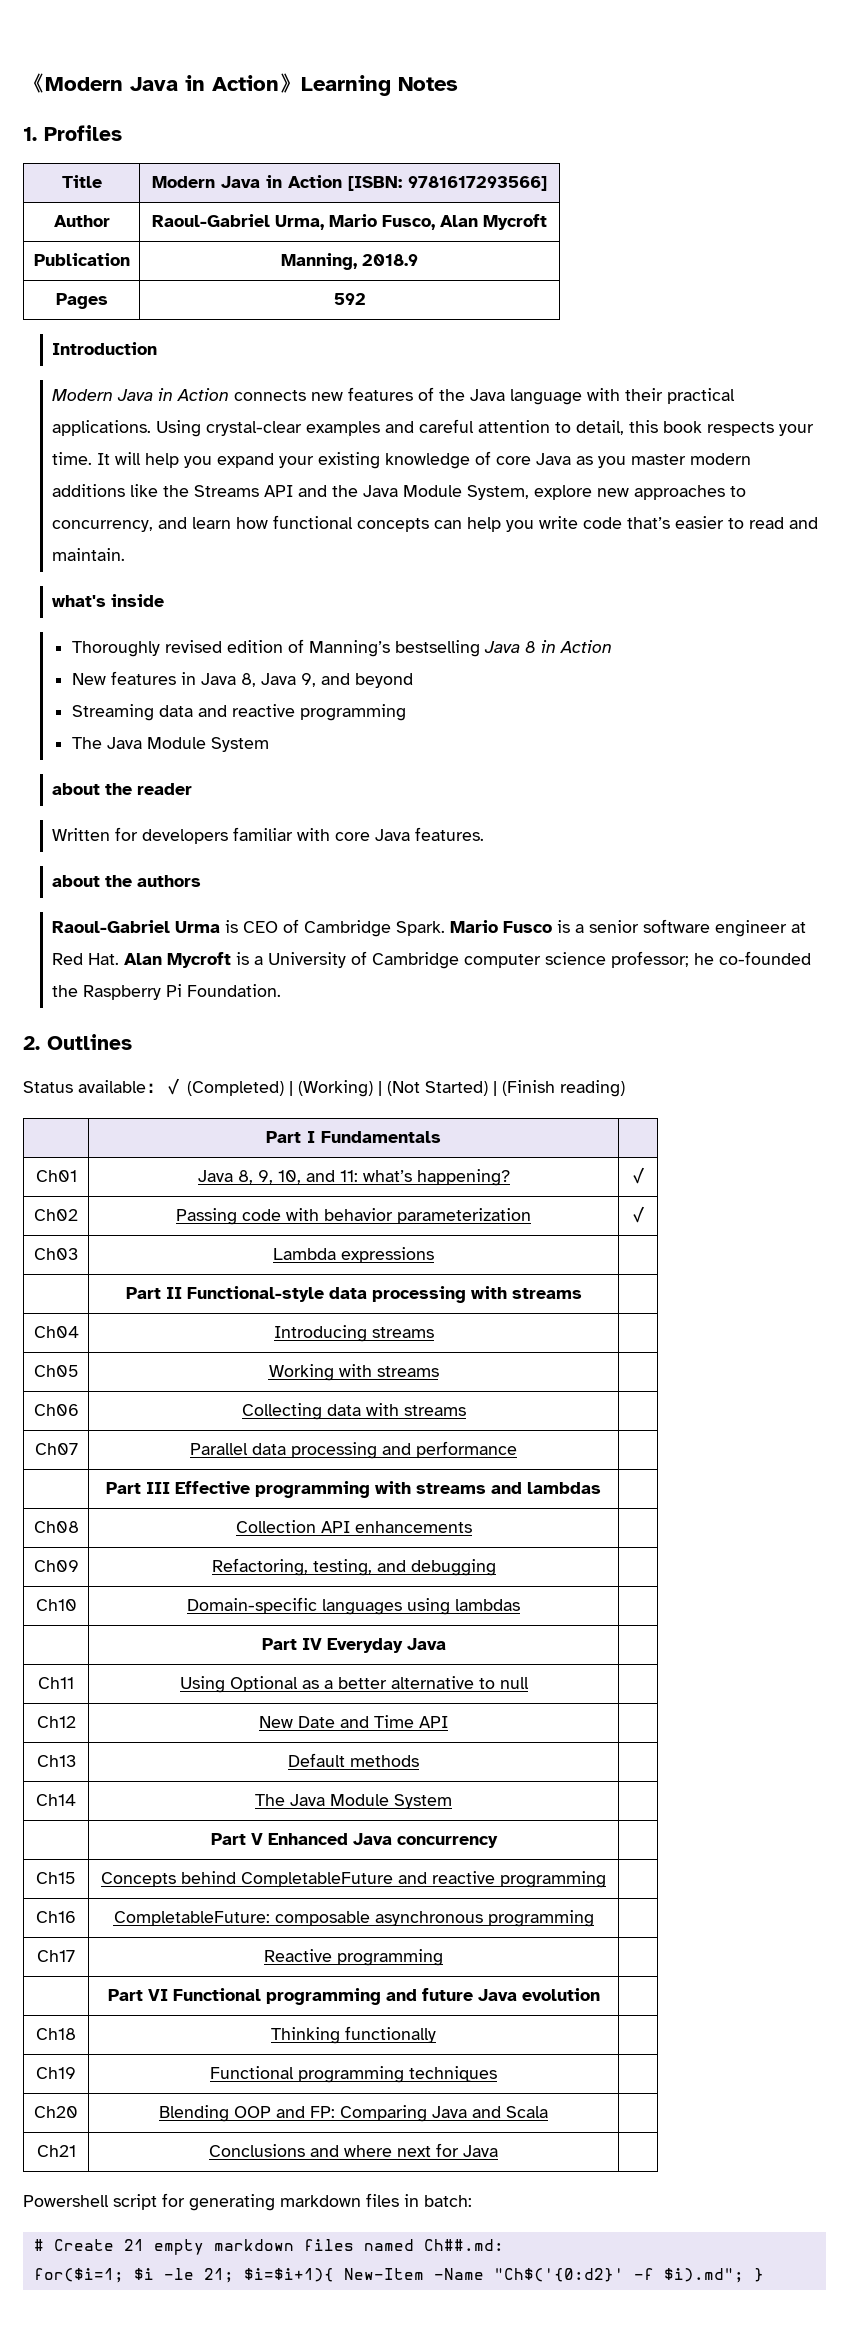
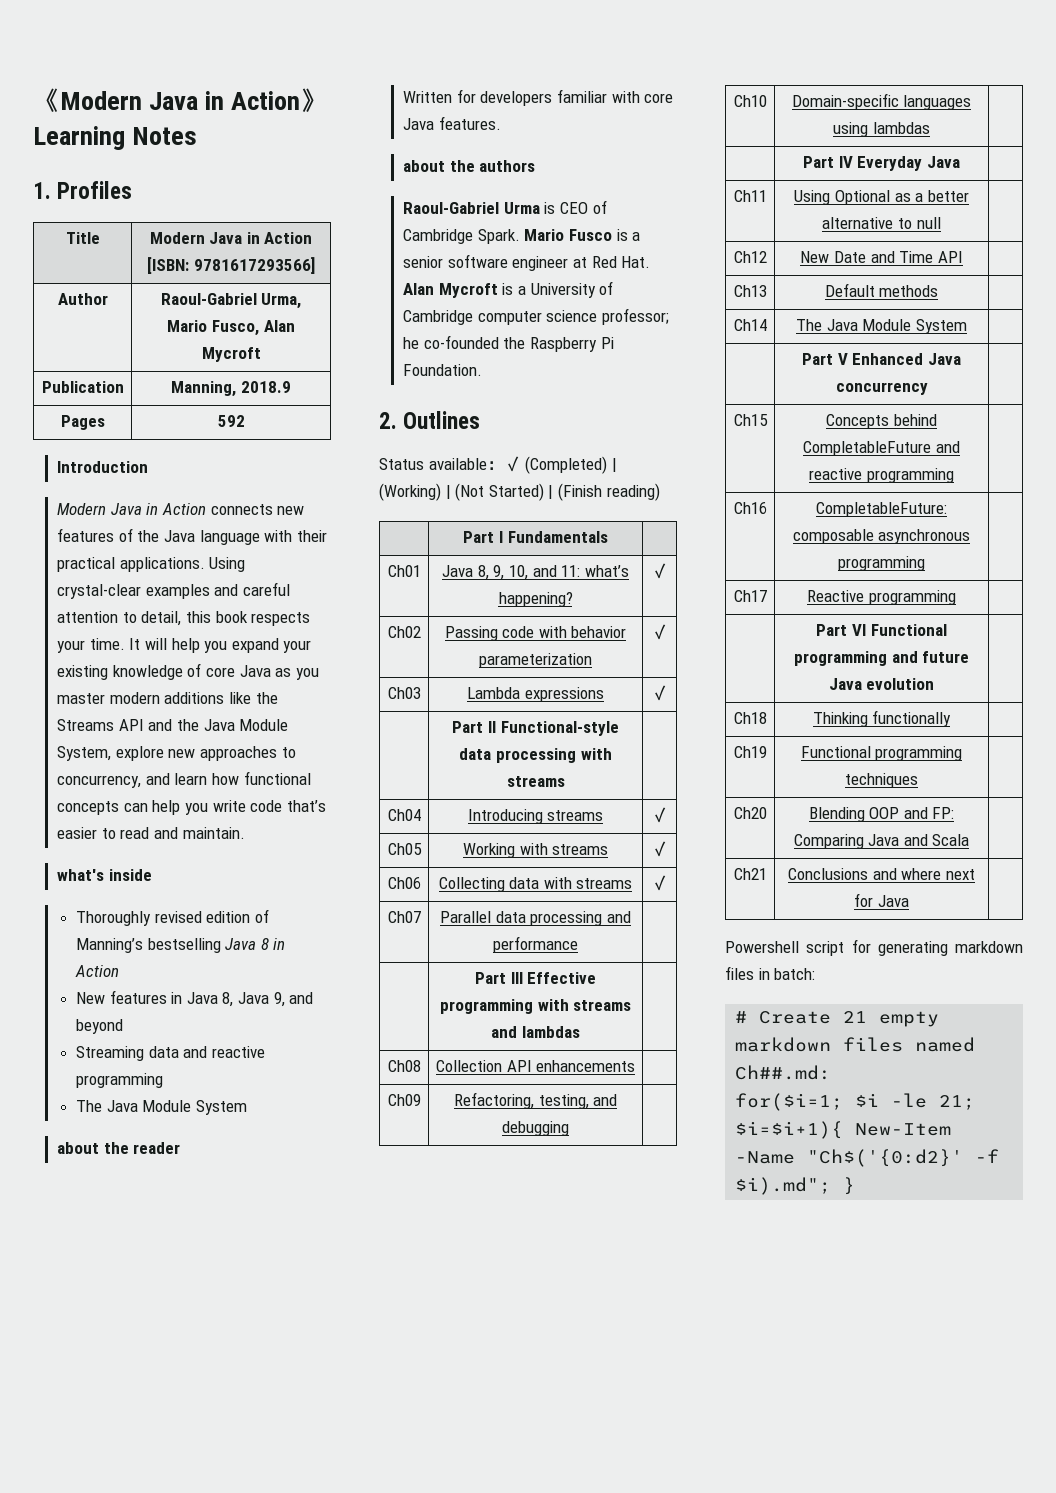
(434, 1255) none -> [651,685,668,701] ✓
(434, 1332) none -> [651,807,668,823] ✓
(439, 1371) none -> [651,841,668,857] ✓
(466, 1410) none -> [651,875,668,891] ✓

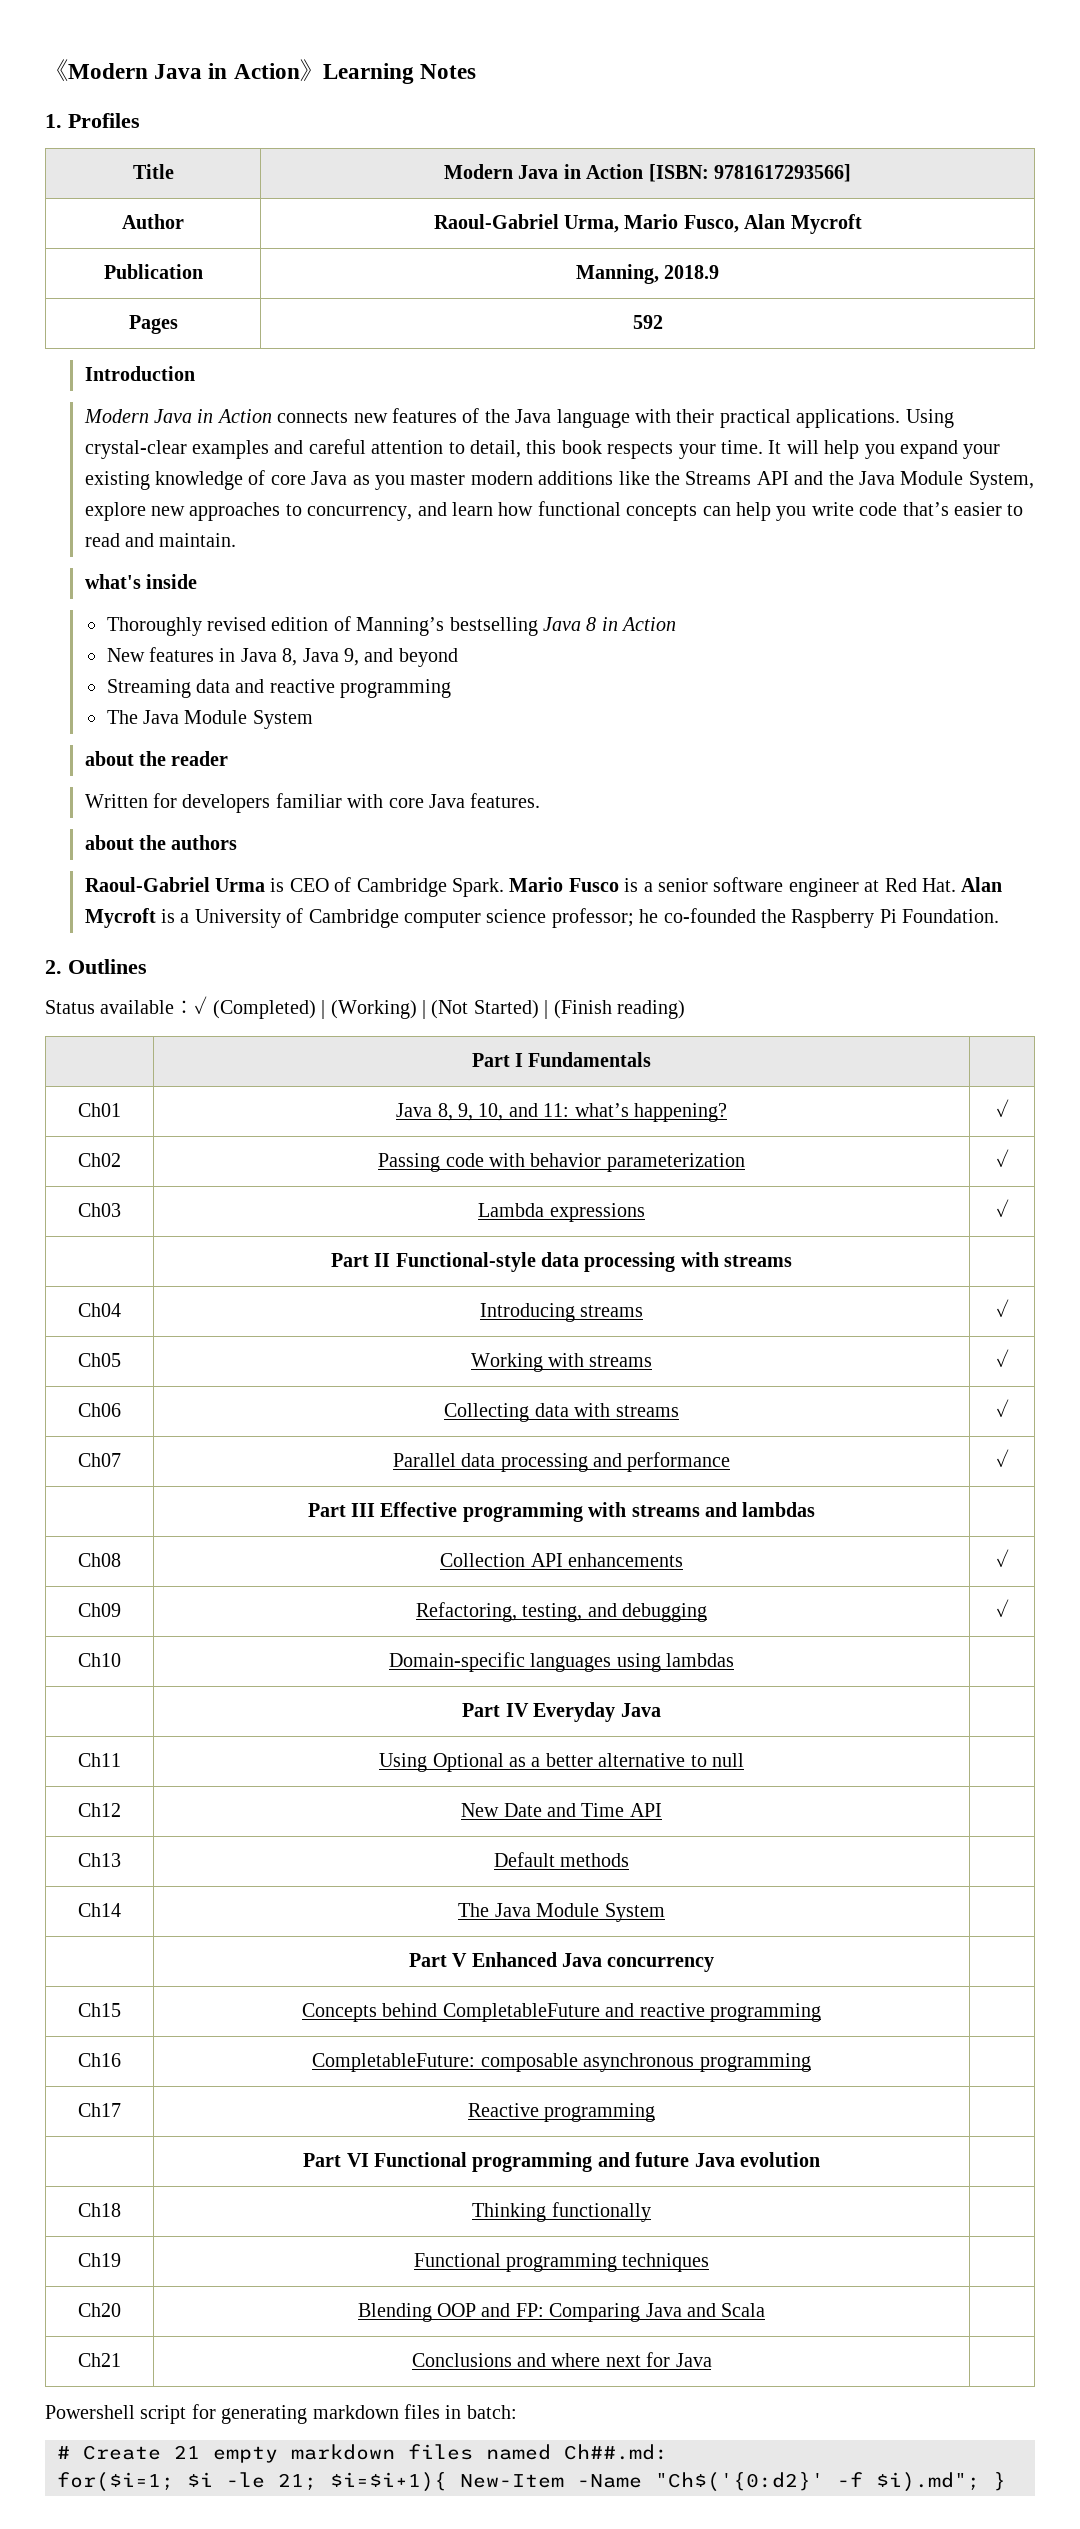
(578, 944) none -> [995,1449,1009,1467] ✓
(636, 1066) none -> [995,1549,1009,1567] ✓
(569, 1128) none -> [995,1599,1009,1617] ✓

